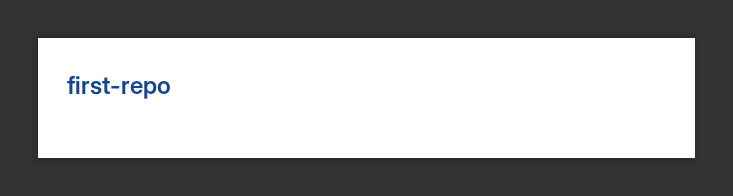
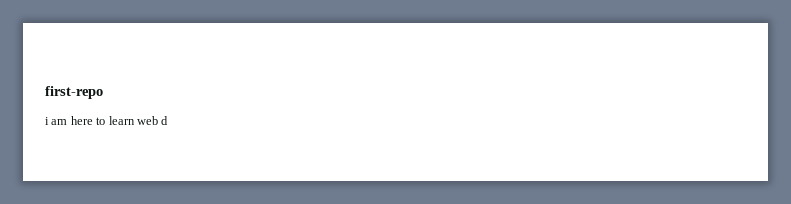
(171, 87) none -> [45,116,169,125] // i am here to learn web d

